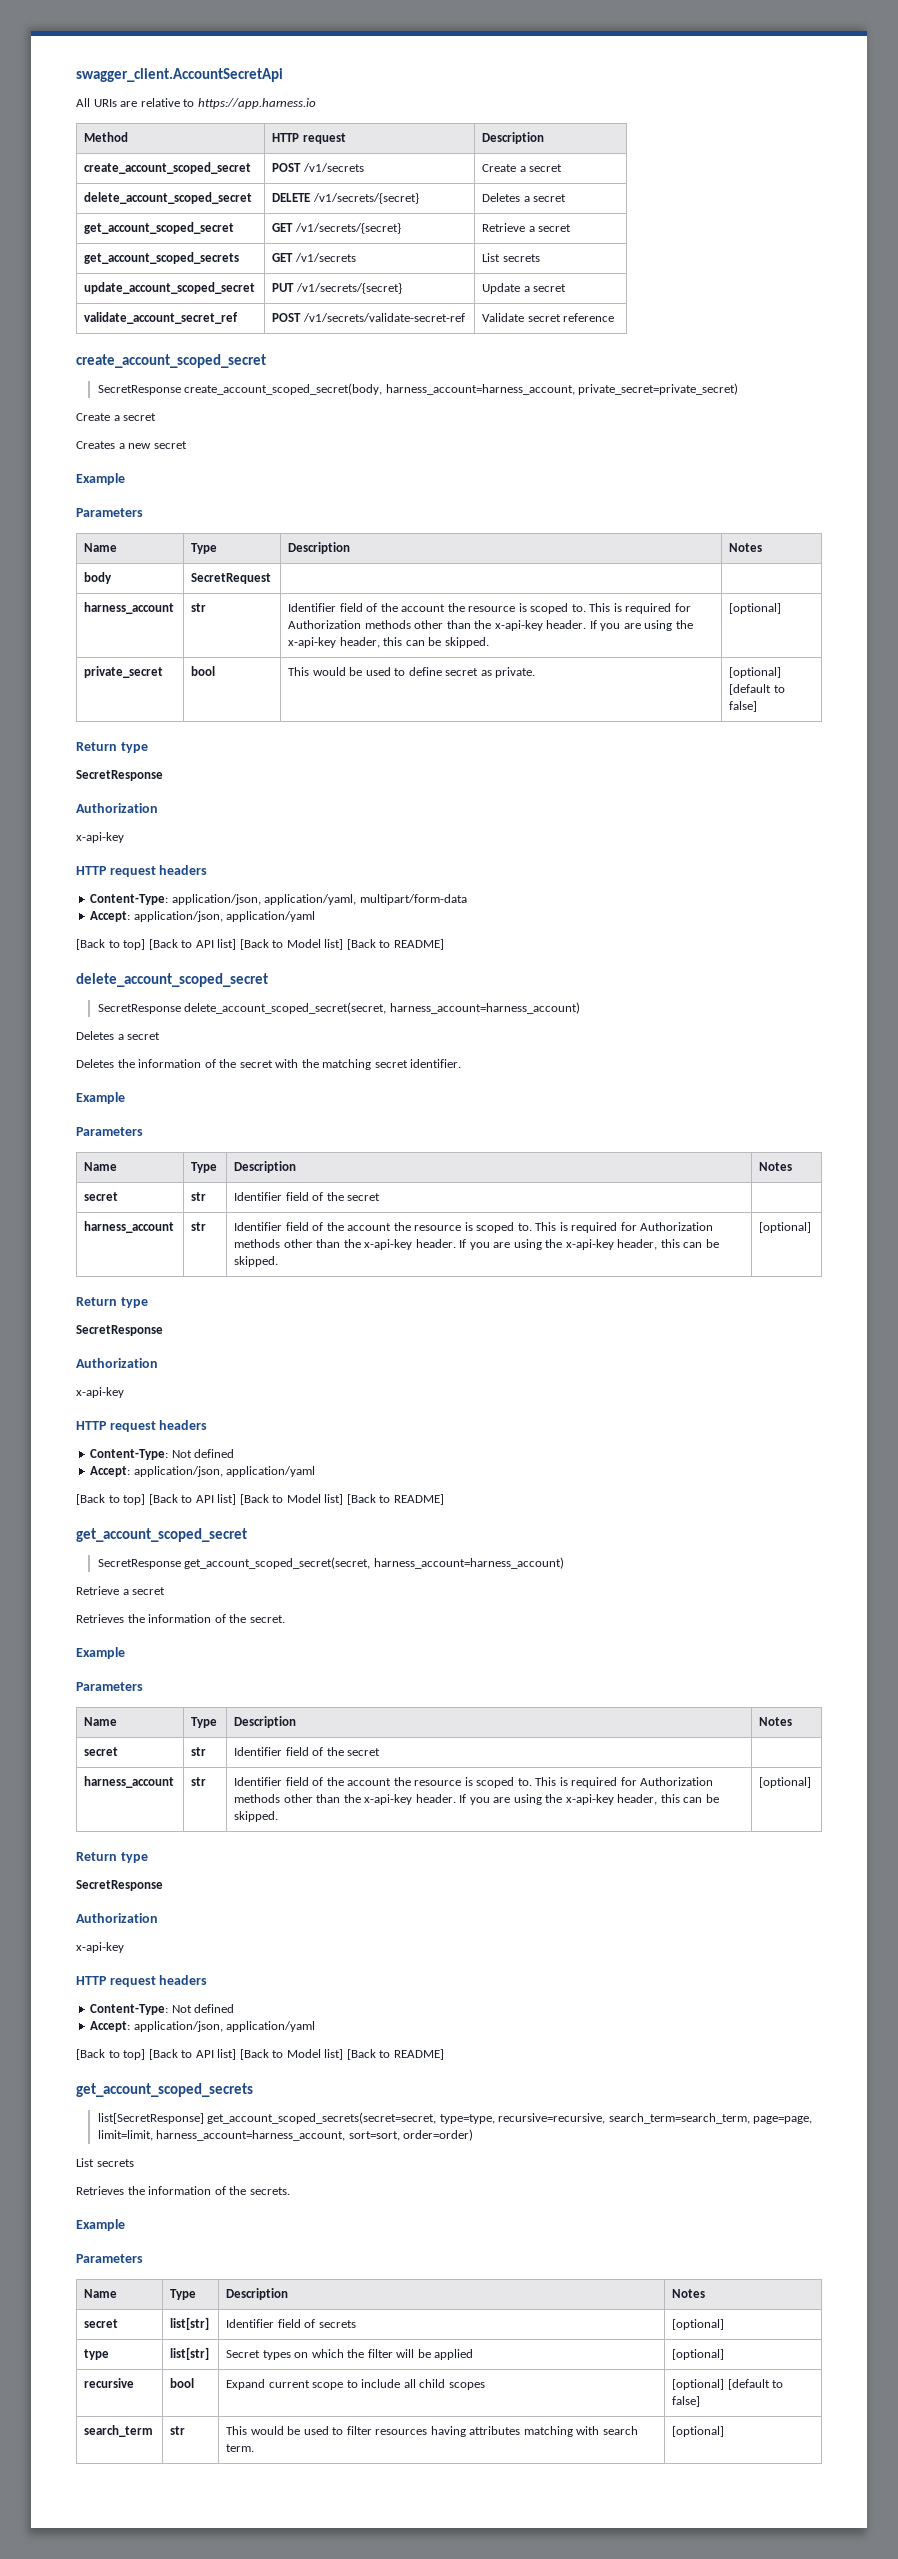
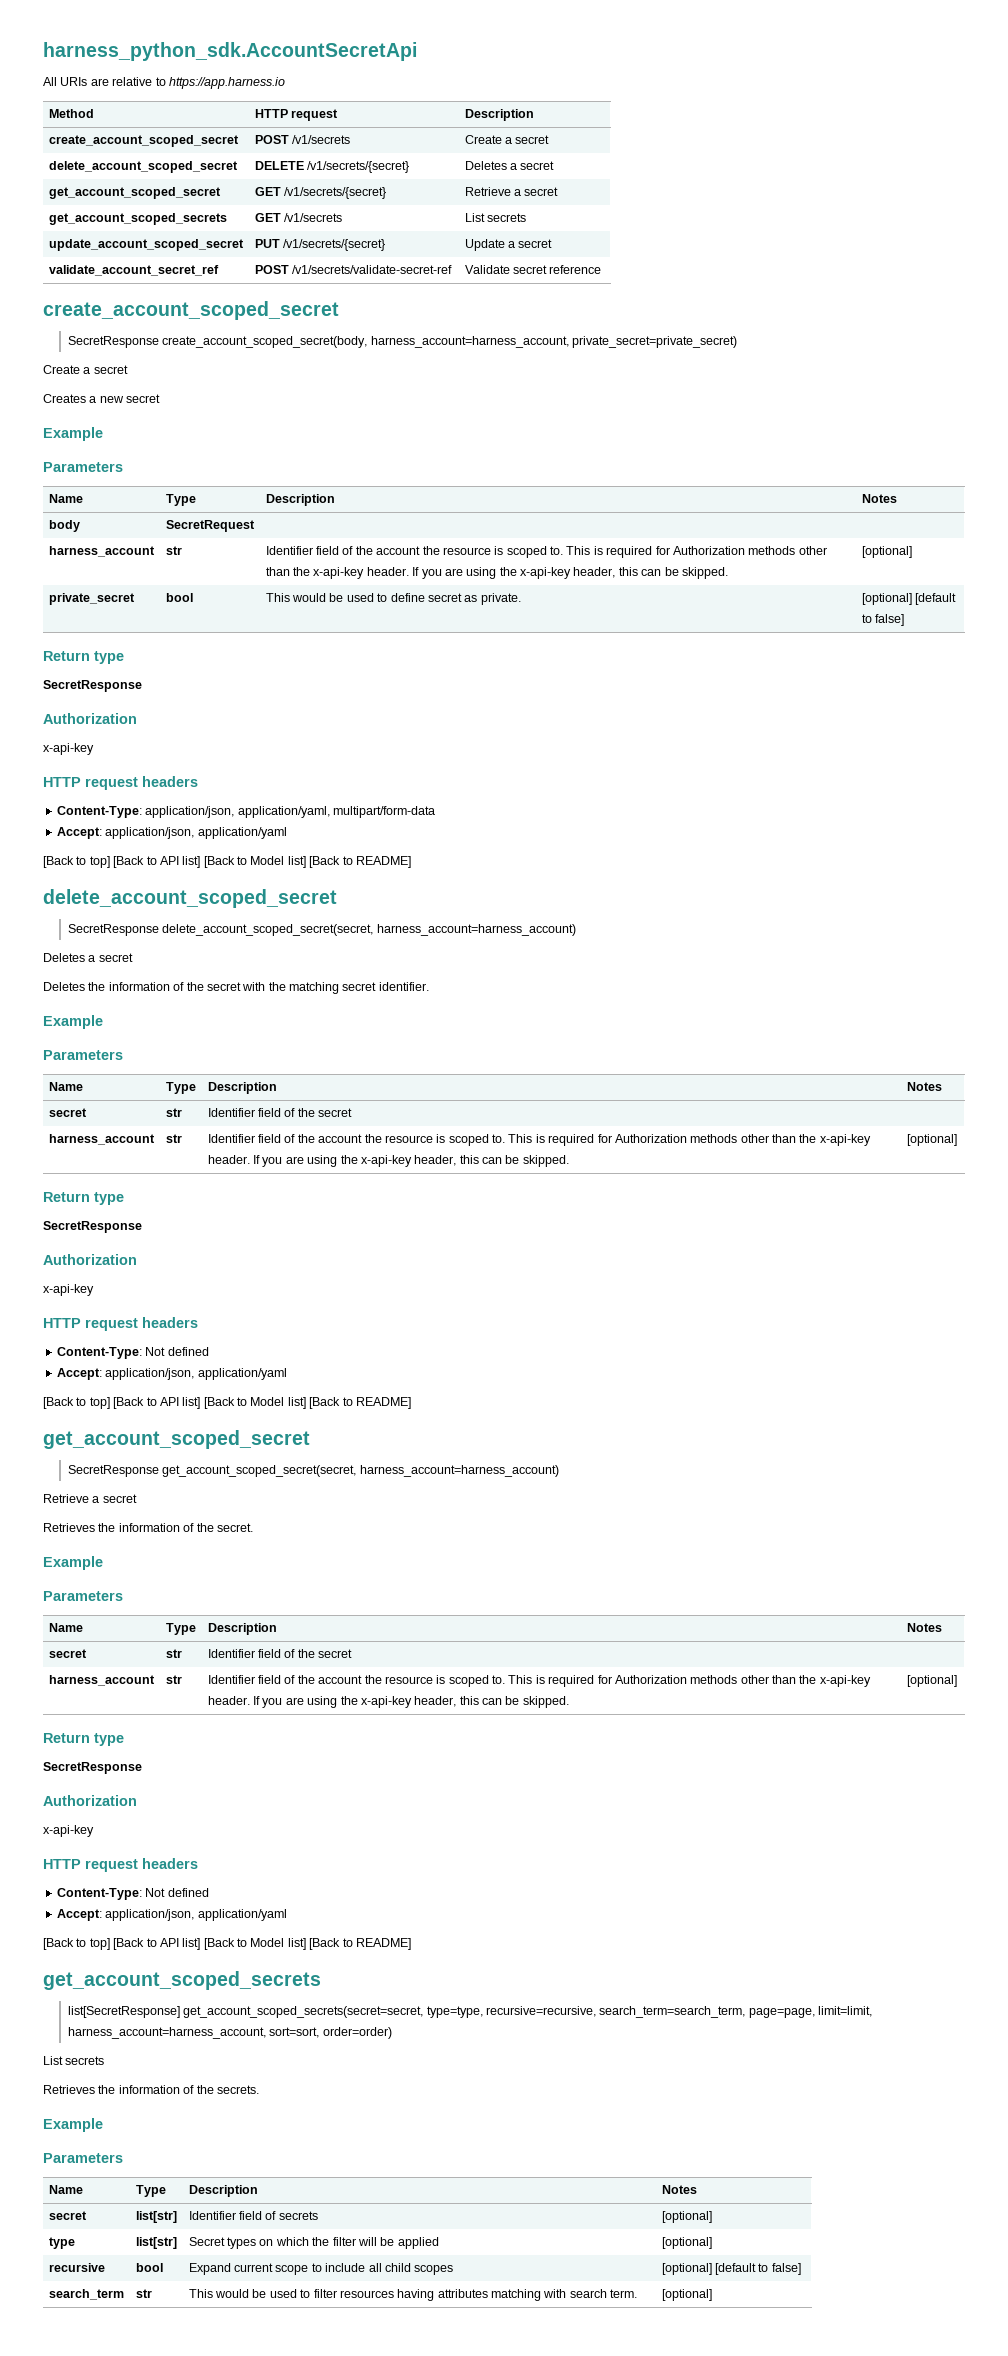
[76,68,283,82] swagger_client.AccountSecretApi -> [43,42,417,61] harness_python_sdk.AccountSecretApi

